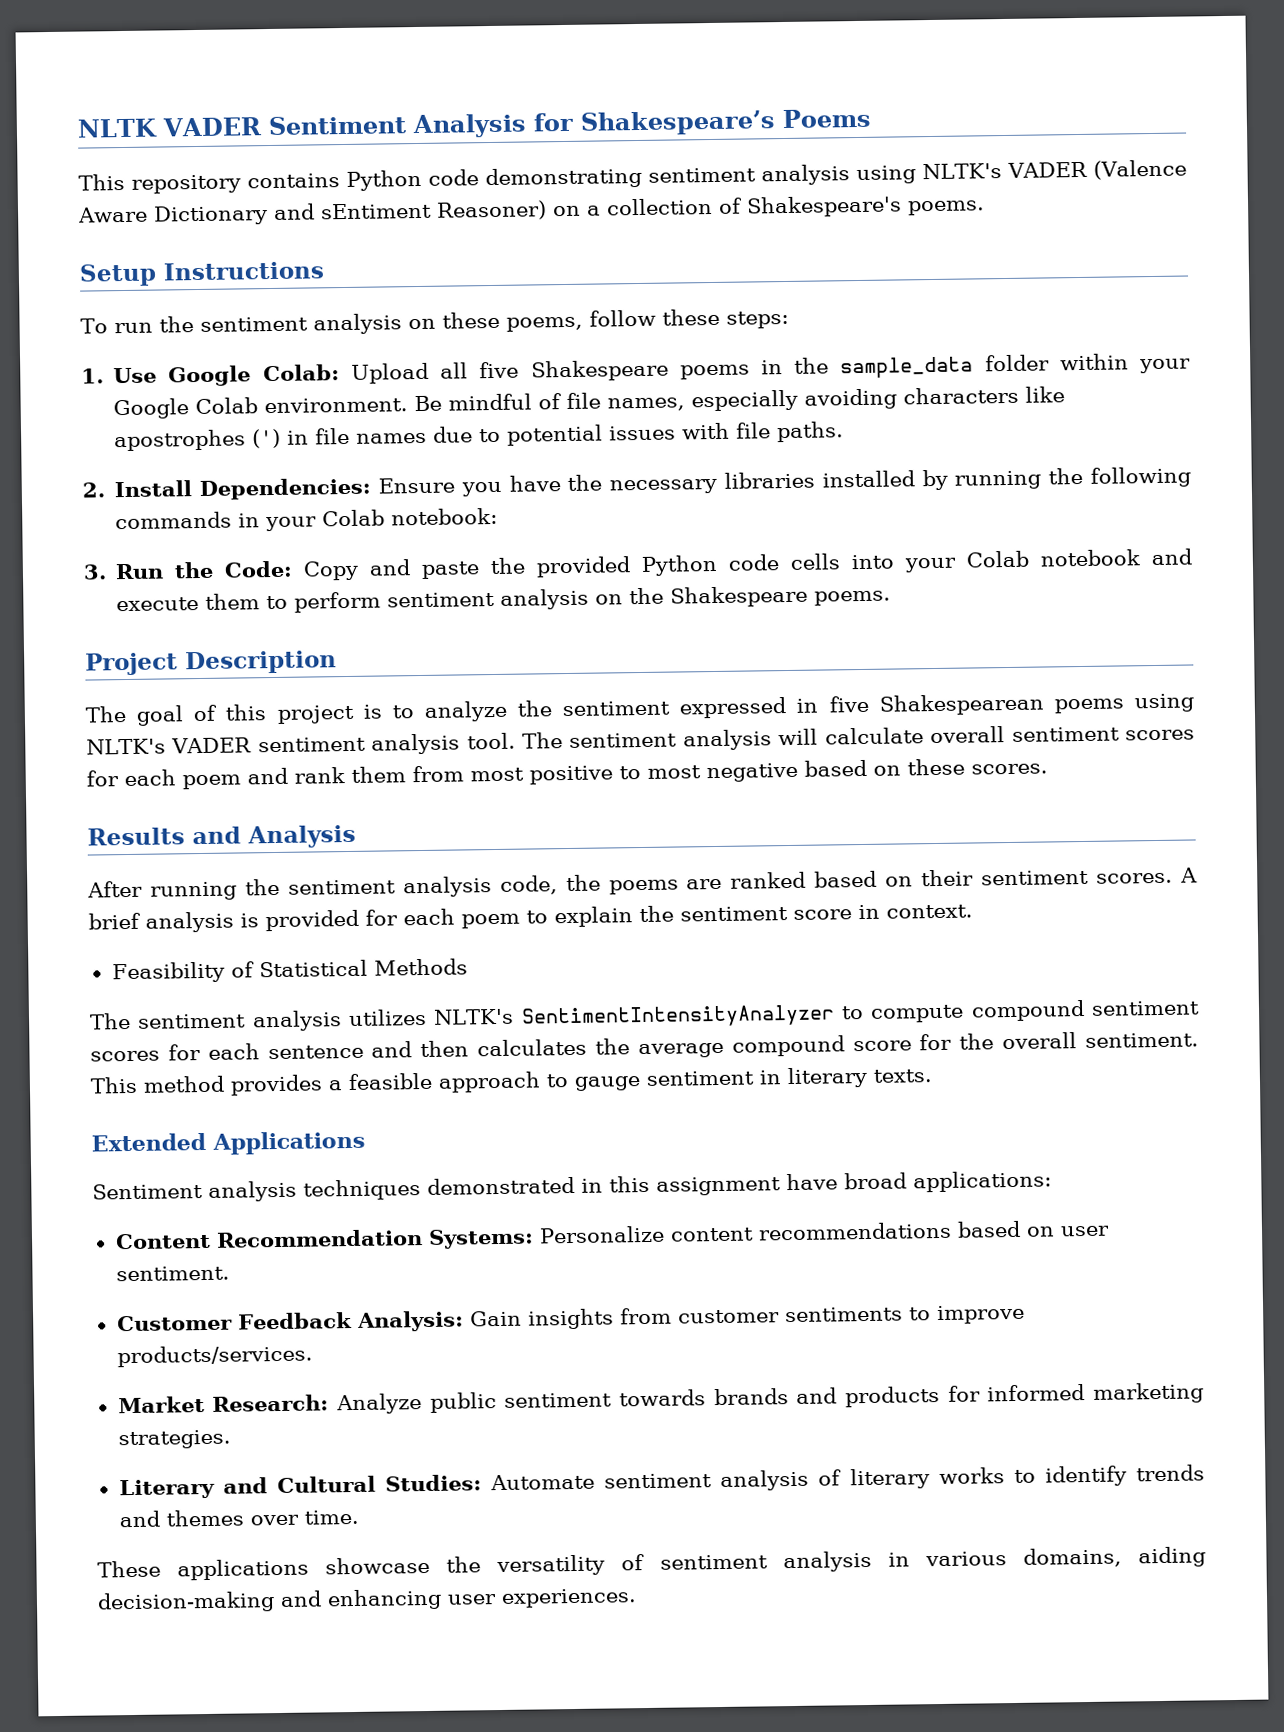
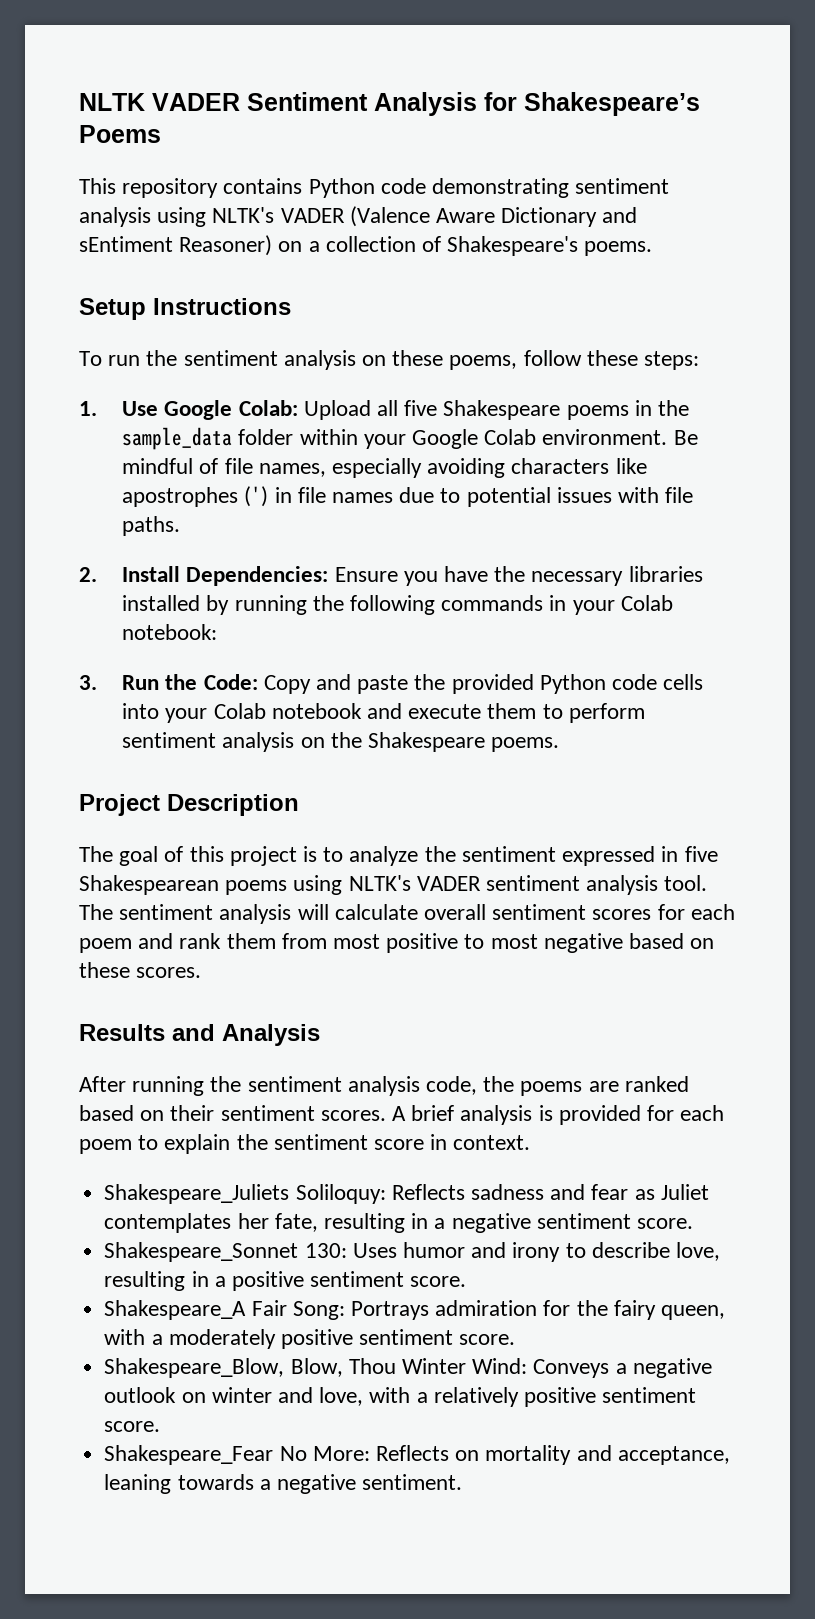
[111,958,468,984] [89,999,1200,1032] [90,1032,1199,1062] [90,1066,932,1096] [91,1130,365,1155] [92,1170,1052,1202] [114,1220,1110,1250] [115,1265,230,1282] [116,1304,1025,1332] [116,1344,313,1368] [117,1382,1204,1415] [117,1429,231,1450] [118,1464,1206,1500] [118,1509,359,1528] [97,1546,1207,1581] [97,1588,637,1614] Feasibility of Statistical Methods // The sentiment analysis utilizes NLTK's SentimentIntensityAnalyzer to compute compound sentiment scores for each sentence and then calculates the average compound score for the overall sentiment. This method provides a feasible approach to gauge sentiment in literary texts. // Extended Applications // Sentiment analysis techniques demonstrated in this assignment have broad applications: // Content Recommendation Systems: Personalize content recommendations based on user sentiment. // Customer Feedback Analysis: Gain insights from customer sentiments to improve products/services. // Market Research: Analyze public sentiment towards brands and products for informed marketing strategies. // Literary and Cultural Studies: Automate sentiment analysis of literary works to identify trends and themes over time. // These applications showcase the versatility of sentiment analysis in various domains, aiding decision-making and enhancing user experiences. -> [104,1184,709,1204] [104,1213,693,1233] [104,1242,720,1262] [104,1271,467,1291] [104,1300,725,1320] [104,1329,516,1349] [104,1358,712,1378] [104,1387,697,1407] [104,1421,161,1432] [104,1445,730,1465] [104,1474,463,1494] Shakespeare_Juliets Soliloquy: Reflects sadness and fear as Juliet contemplates her fate, resulting in a negative sentiment score. // Shakespeare_Sonnet 130: Uses humor and irony to describe love, resulting in a positive sentiment score. // Shakespeare_A Fair Song: Portrays admiration for the fairy queen, with a moderately positive sentiment score. // Shakespeare_Blow, Blow, Thou Winter Wind: Conveys a negative outlook on winter and love, with a relatively positive sentiment score. // Shakespeare_Fear No More: Reflects on mortality and acceptance, leaning towards a negative sentiment.

